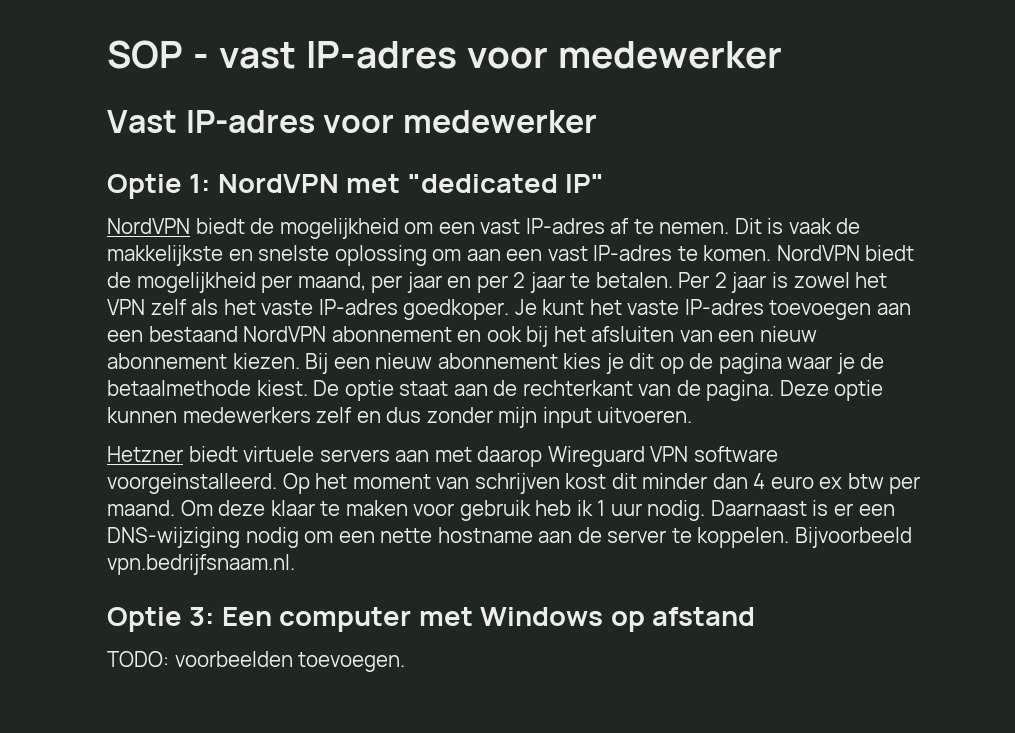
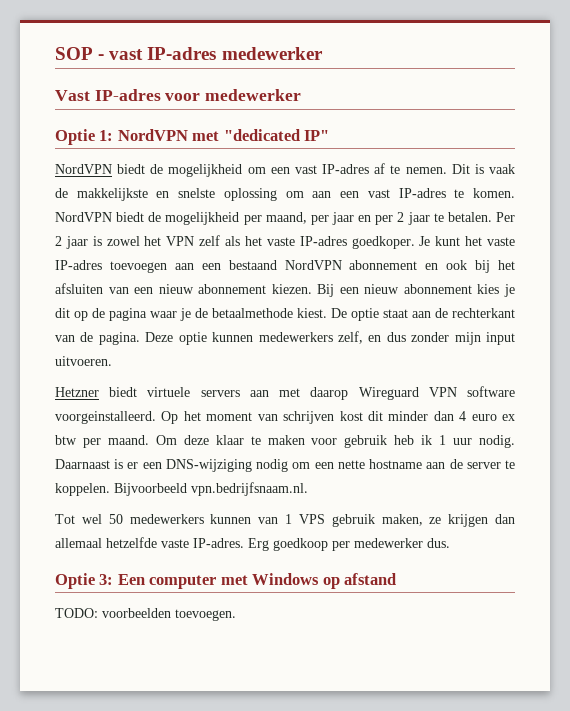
[466,47,548,69] voor -> (217, 53) none
[316,407,353,423] zelf -> [337,331,363,344] zelf,
(295, 564) none -> [55,514,515,527] [55,537,450,551] // Tot wel 50 medewerkers kunnen van 1 VPS gebruik maken, ze krijgen dan allemaal hetzelfde vaste IP-adres. Erg goedkoop per medewerker dus.

